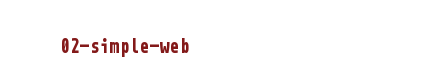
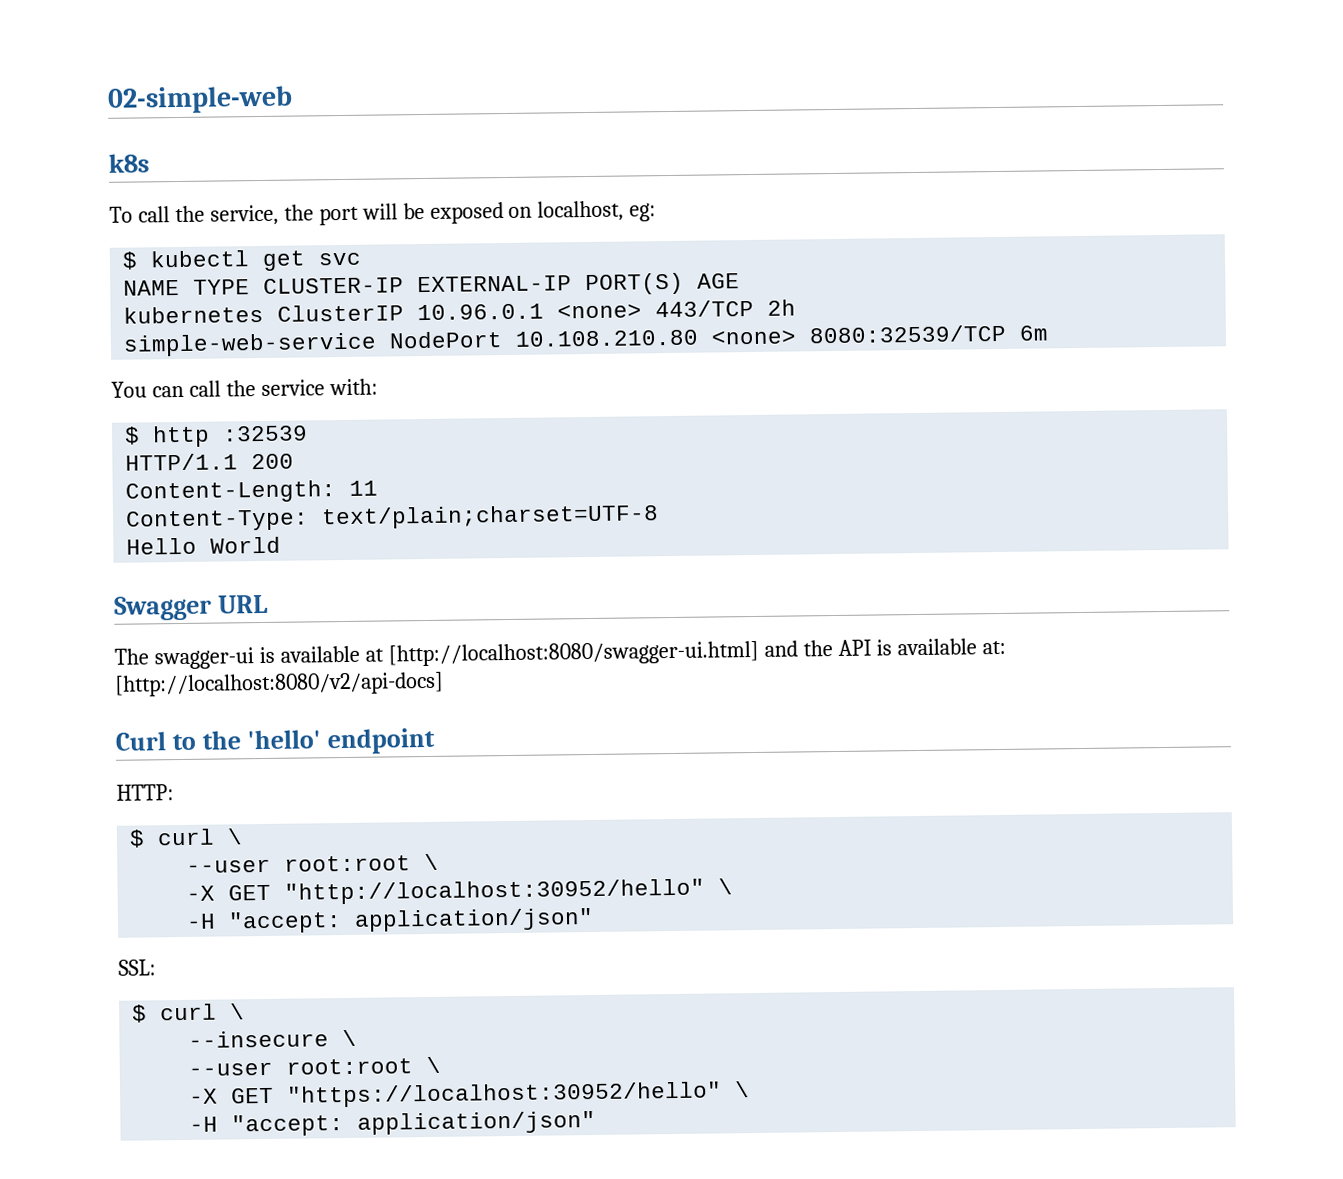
(189, 47) none -> [108,153,150,173] [109,200,657,226] [122,250,363,271] [123,272,741,296] [123,299,797,324] [123,324,1049,357] [111,378,378,398] [124,425,309,448] [125,453,295,471] [125,480,379,504] [126,504,660,532] [126,536,282,555] [114,594,268,621] [114,638,1007,670] [115,671,444,697] [115,727,435,755] [116,784,174,801] [129,828,244,848] [186,853,440,873] [186,878,734,905] [186,907,595,934] [118,959,156,976] [132,1003,246,1023] [188,1029,358,1048] [188,1056,442,1076] [189,1081,751,1108] [189,1110,597,1137] // k8s // To call the service, the port will be exposed on localhost, eg: // $ kubectl get svc // NAME TYPE CLUSTER-IP EXTERNAL-IP PORT(S) AGE // kubernetes ClusterIP 10.96.0.1 <none> 443/TCP 2h // simple-web-service NodePort 10.108.210.80 <none> 8080:32539/TCP 6m // You can call the service with: // $ http :32539 // HTTP/1.1 200 // Content-Length: 11 // Content-Type: text/plain;charset=UTF-8 // Hello World // Swagger URL // The swagger-ui is available at [http://localhost:8080/swagger-ui.html] and the API is available at: [http://localhost:8080/v2/api-docs] // Curl to the 'hello' endpoint // HTTP: // $ curl \ // --user root:root \ // -X GET "http://localhost:30952/hello" \ // -H "accept: application/json" // SSL: // $ curl \ // --insecure \ // --user root:root \ // -X GET "https://localhost:30952/hello" \ // -H "accept: application/json"

